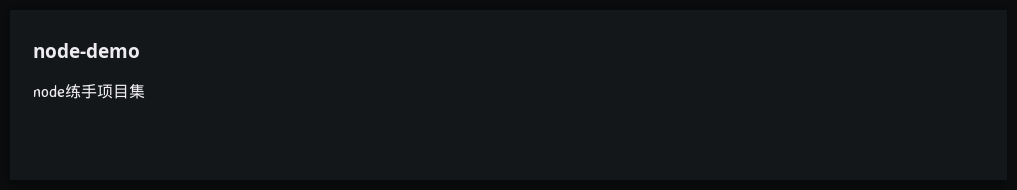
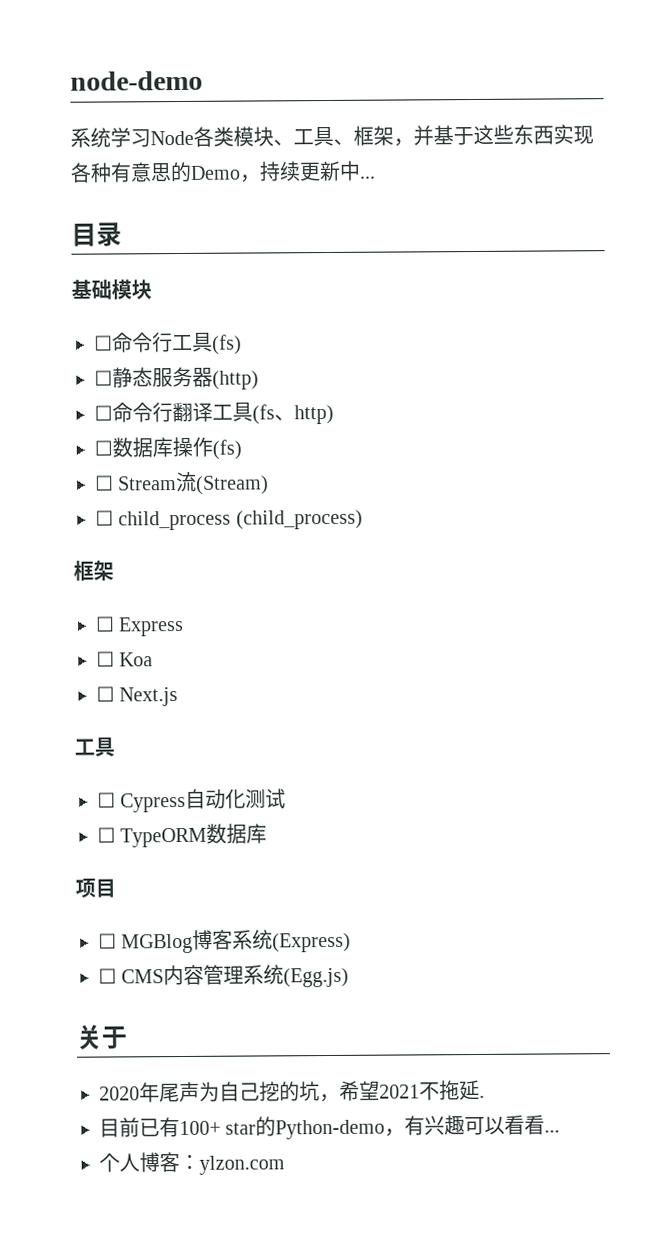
[33,84,145,99] node练手项目集 -> [70,124,594,148] [70,160,376,183] [71,222,122,247] [71,279,152,300] [94,332,242,355] [94,366,259,390] [94,401,334,425] [94,436,242,460] [95,471,270,495] [95,509,363,531] [73,560,114,581] [95,616,185,637] [96,651,154,667] [96,686,179,707] [74,737,115,757] [97,788,287,813] [97,823,268,848] [75,878,116,898] [98,929,352,954] [98,964,350,988] [76,1024,127,1050] [99,1079,485,1103] [99,1114,561,1140] [99,1152,285,1175] 系统学习Node各类模块、工具、框架，并基于这些东西实现各种有意思的Demo，持续更新中... // 目录 // 基础模块 // ☐命令行工具(fs) // ☐静态服务器(http) // ☐命令行翻译工具(fs、http) // ☐数据库操作(fs) // ☐ Stream流(Stream) // ☐ child_process (child_process) // 框架 // ☐ Express // ☐ Koa // ☐ Next.js // 工具 // ☐ Cypress自动化测试 // ☐ TypeORM数据库 // 项目 // ☐ MGBlog博客系统(Express) // ☐ CMS内容管理系统(Egg.js) // 关于 // 2020年尾声为自己挖的坑，希望2021不拖延. // 目前已有100+ star的Python-demo，有兴趣可以看看... // 个人博客：ylzon.com

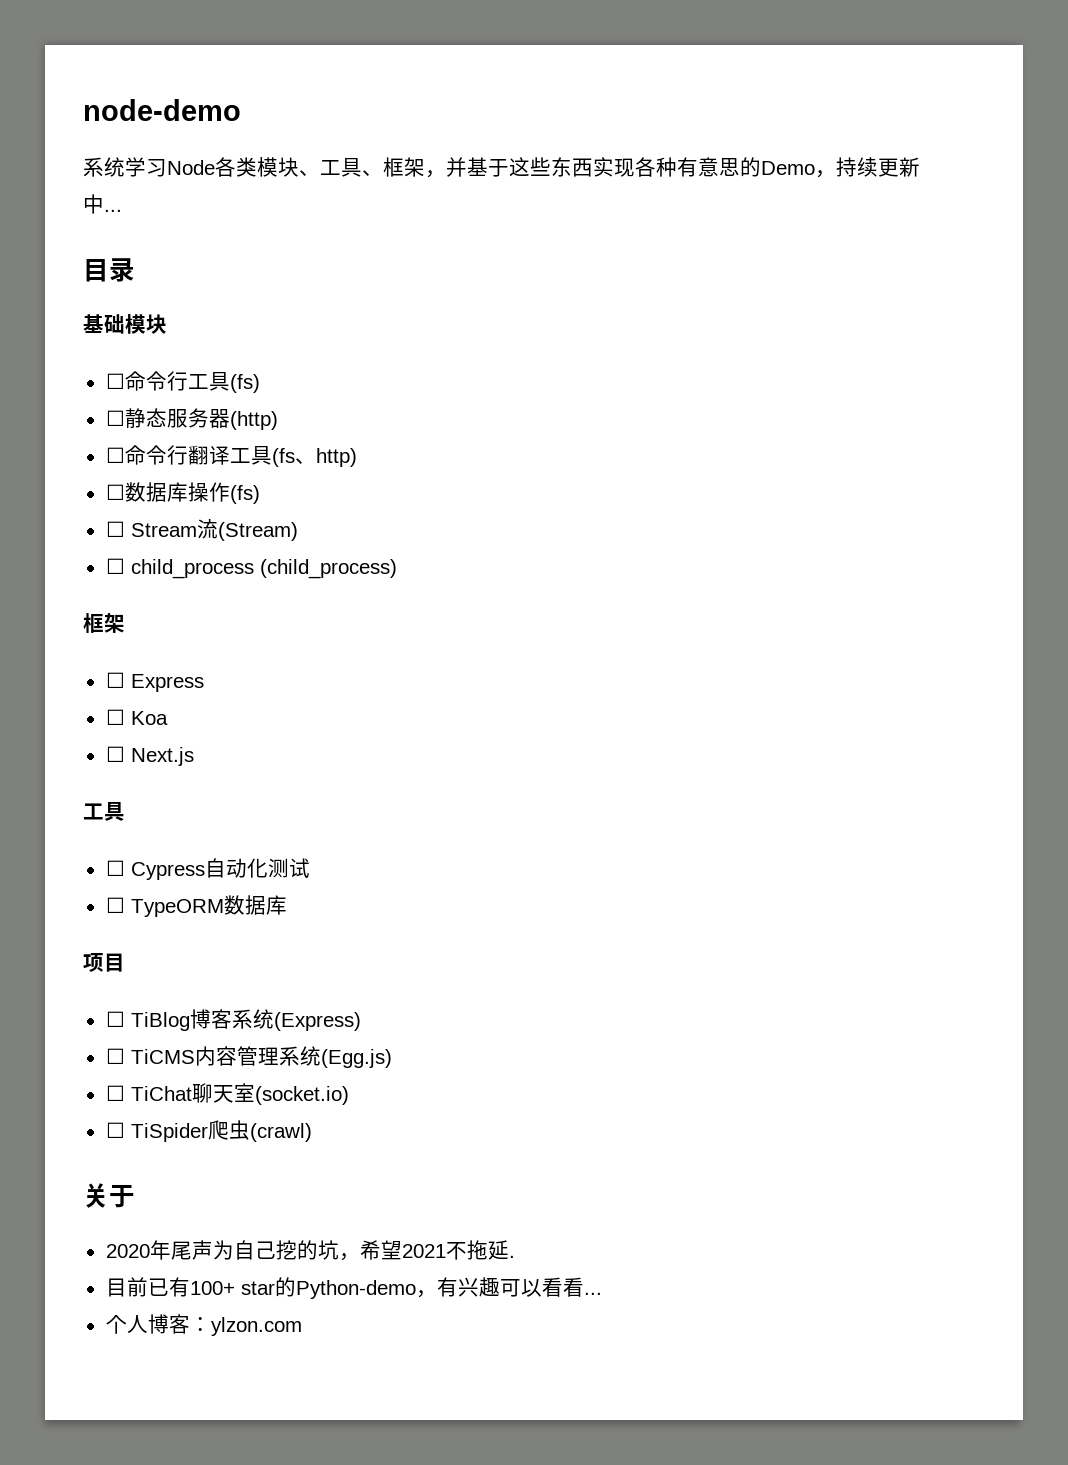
[121,933,194,954] MGBlog -> [130,1012,190,1031] TiBlog
[121,969,165,984] CMS -> [130,1049,195,1064] TiCMS
(350, 977) none -> [105,1083,349,1105] [105,1120,312,1142] // ☐ TiChat聊天室(socket.io) // ☐ TiSpider爬虫(crawl)

